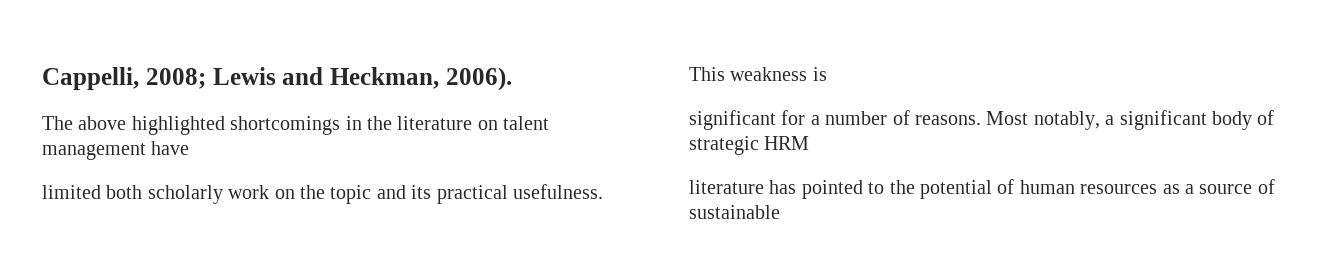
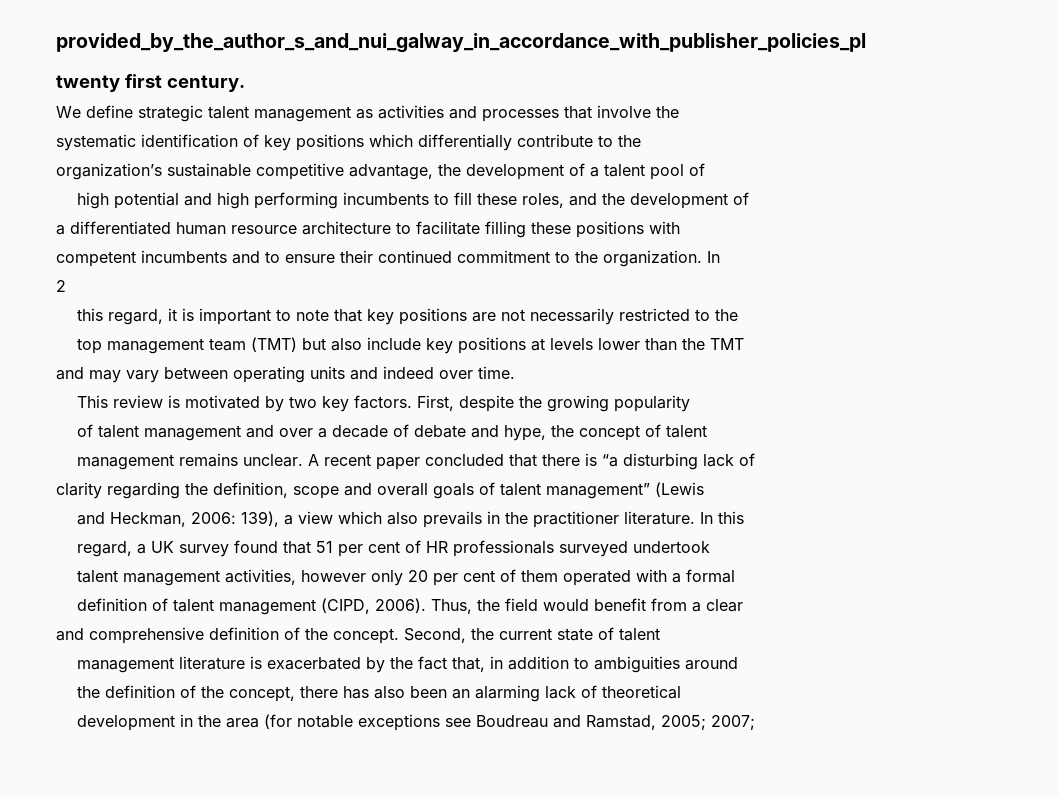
[42,67,512,91] [42,116,550,135] [42,141,190,160] [42,184,603,204] [689,67,827,81] [689,110,1275,130] [689,136,810,155] [689,179,1275,199] [689,205,780,219] Cappelli, 2008; Lewis and Heckman, 2006). // The above highlighted shortcomings in the literature on talent management have // limited both scholarly work on the topic and its practical usefulness. This weakness is // significant for a number of reasons. Most notably, a significant body of strategic HRM // literature has pointed to the potential of human resources as a source of sustainable -> [56,33,866,53] [56,74,245,92] [56,105,679,122] [56,134,641,151] [56,163,705,180] [77,192,750,209] [56,221,680,238] [56,250,720,267] [56,280,66,292] [77,308,739,325] [77,337,745,354] [56,366,515,383] [77,395,691,412] [77,424,708,441] [77,453,756,470] [56,482,704,499] [77,511,745,528] [77,540,711,557] [77,569,736,586] [77,598,744,615] [56,627,660,644] [77,656,739,673] [77,685,682,702] [77,714,756,731] provided_by_the_author_s_and_nui_galway_in_accordance_with_publisher_policies_pl // twenty first century. // We define strategic talent management as activities and processes that involve the // systematic identification of key positions which differentially contribute to the // organization’s sustainable competitive advantage, the development of a talent pool of // high potential and high performing incumbents to fill these roles, and the development of // a differentiated human resource architecture to facilitate filling these positions with // competent incumbents and to ensure their continued commitment to the organization. In // 2 // this regard, it is important to note that key positions are not necessarily restricted to the // top management team (TMT) but also include key positions at levels lower than the TMT // and may vary between operating units and indeed over time. // This review is motivated by two key factors. First, despite the growing popularity // of talent management and over a decade of debate and hype, the concept of talent // management remains unclear. A recent paper concluded that there is “a disturbing lack of // clarity regarding the definition, scope and overall goals of talent management” (Lewis // and Heckman, 2006: 139), a view which also prevails in the practitioner literature. In this // regard, a UK survey found that 51 per cent of HR professionals surveyed undertook // talent management activities, however only 20 per cent of them operated with a formal // definition of talent management (CIPD, 2006). Thus, the field would benefit from a clear // and comprehensive definition of the concept. Second, the current state of talent // management literature is exacerbated by the fact that, in addition to ambiguities around // the definition of the concept, there has also been an alarming lack of theoretical // development in the area (for notable exceptions see Boudreau and Ramstad, 2005; 2007;

